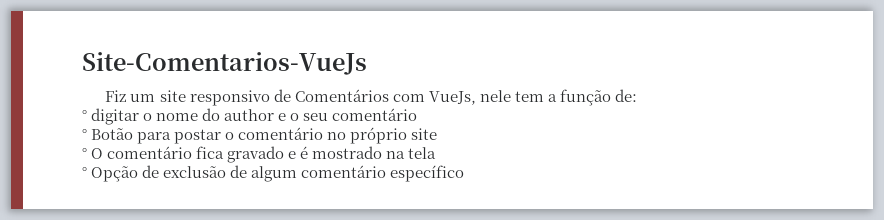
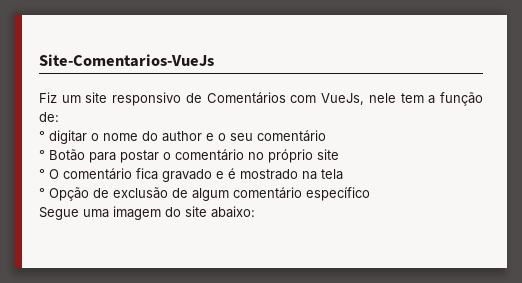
(465, 173) none -> [39,206,255,220] // Segue uma imagem do site abaixo:

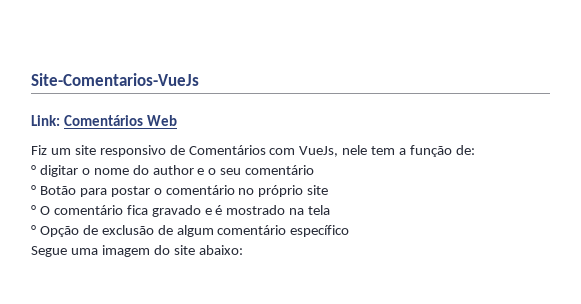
(214, 60) none -> [31,115,178,126] // Link: Comentários Web

